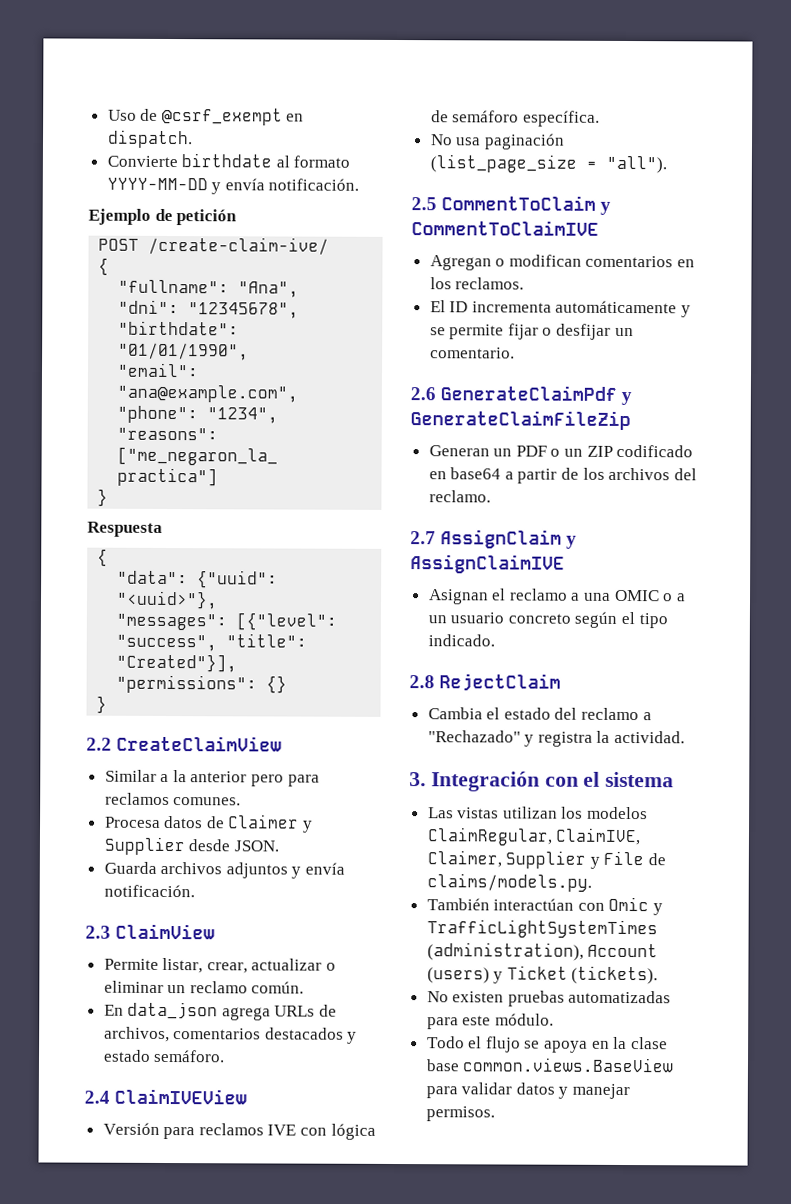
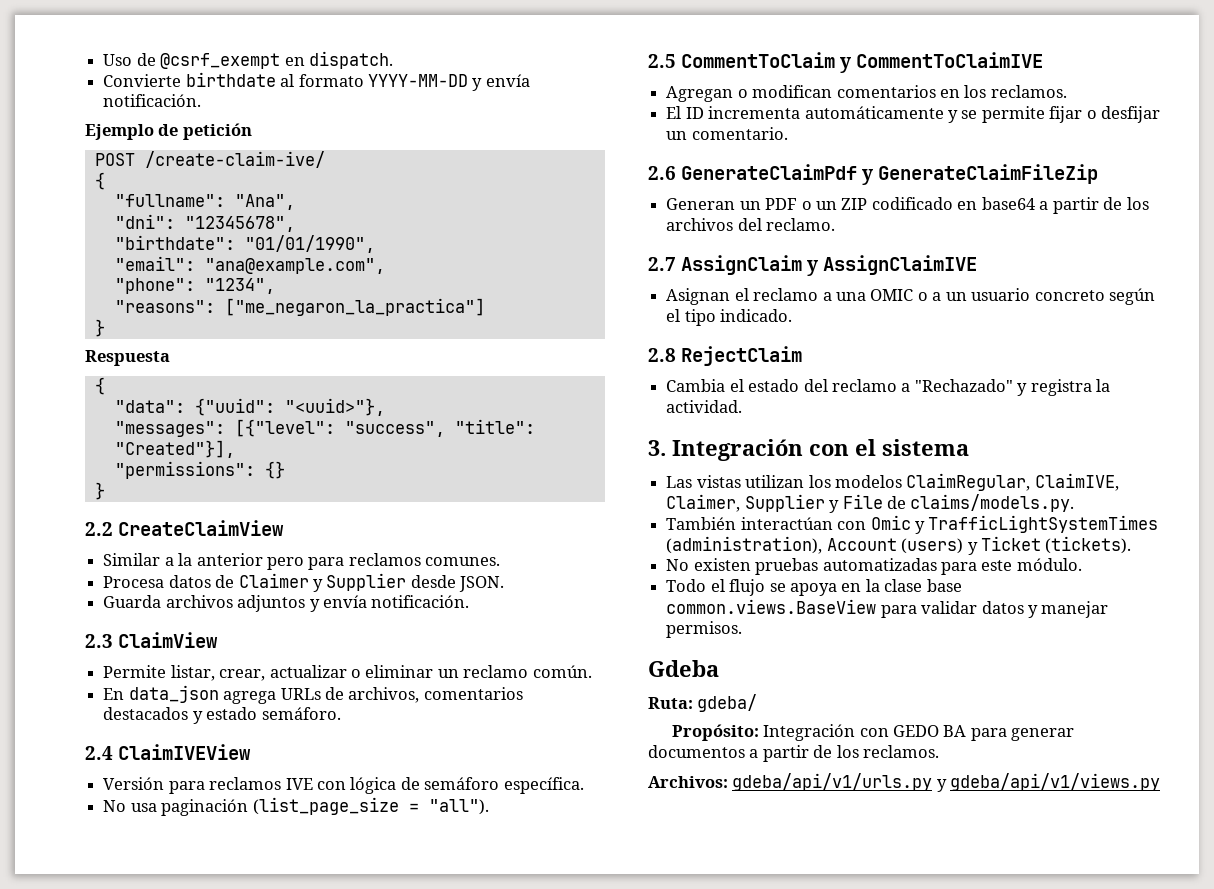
(495, 1114) none -> [648,660,719,677] [648,694,758,712] [671,724,1075,741] [648,745,940,762] [648,773,1161,792] // Gdeba // Ruta: gdeba/ // Propósito: Integración con GEDO BA para generar documentos a partir de los reclamos. // Archivos: gdeba/api/v1/urls.py y gdeba/api/v1/views.py

